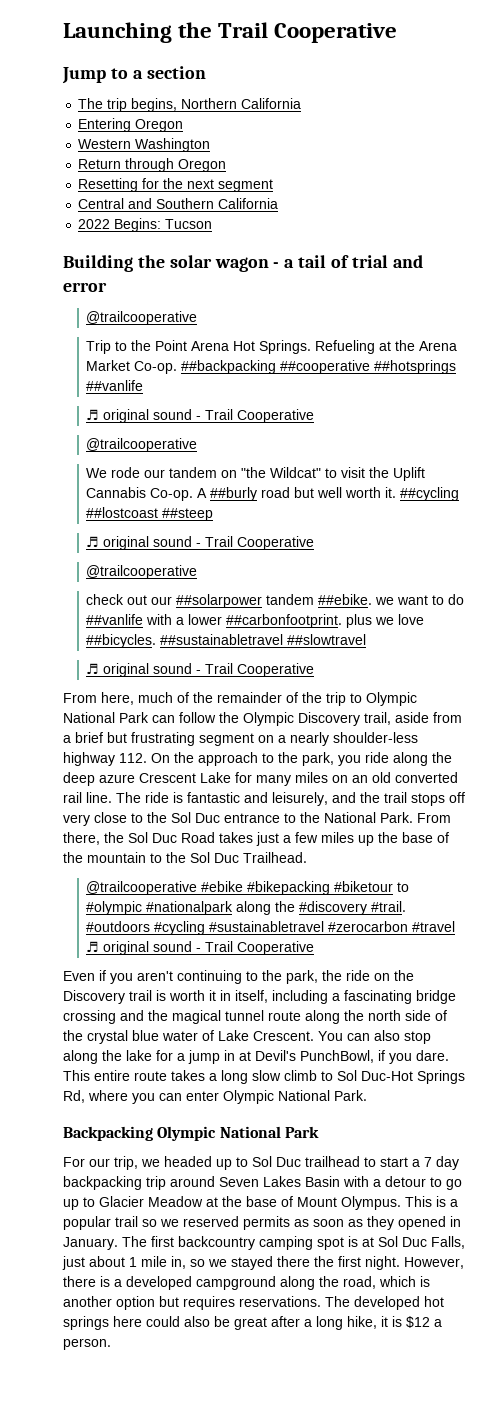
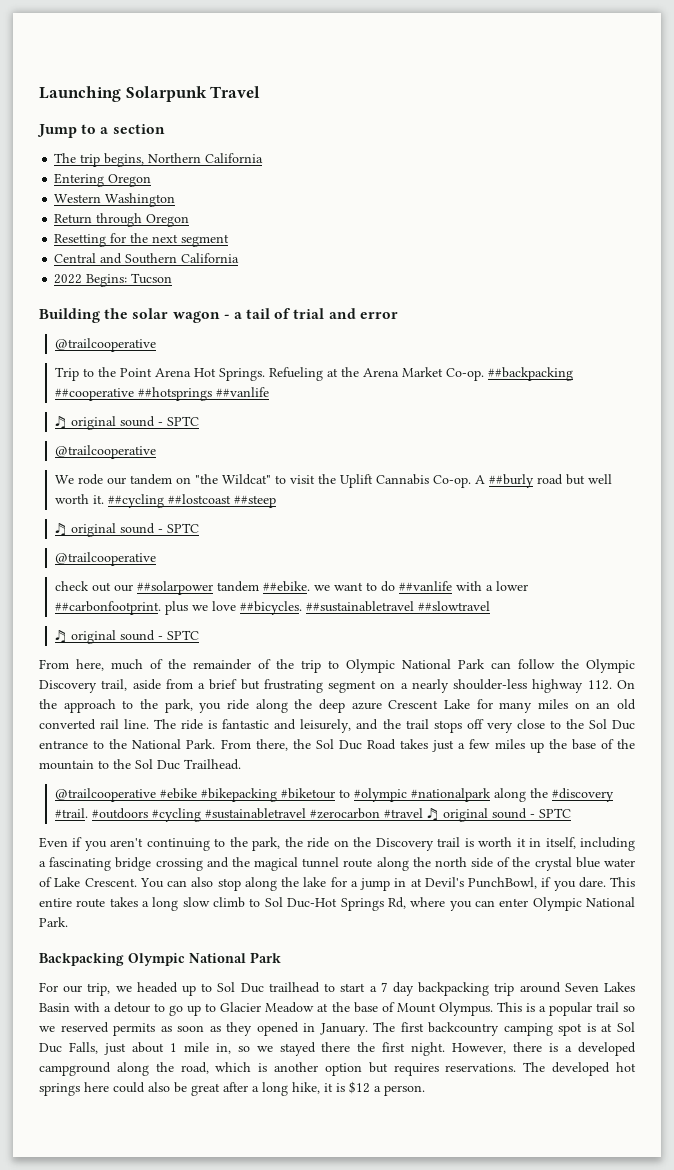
[178,22,398,43] the Trail Cooperative -> [125,86,261,102] Solarpunk Travel
[205,409,315,423] Trail Cooperative -> [167,416,200,426] SPTC
[205,536,315,550] Trail Cooperative -> [167,523,200,533] SPTC
[205,663,315,677] Trail Cooperative -> [167,630,200,640] SPTC
[205,941,315,955] Trail Cooperative -> [539,808,572,818] SPTC

